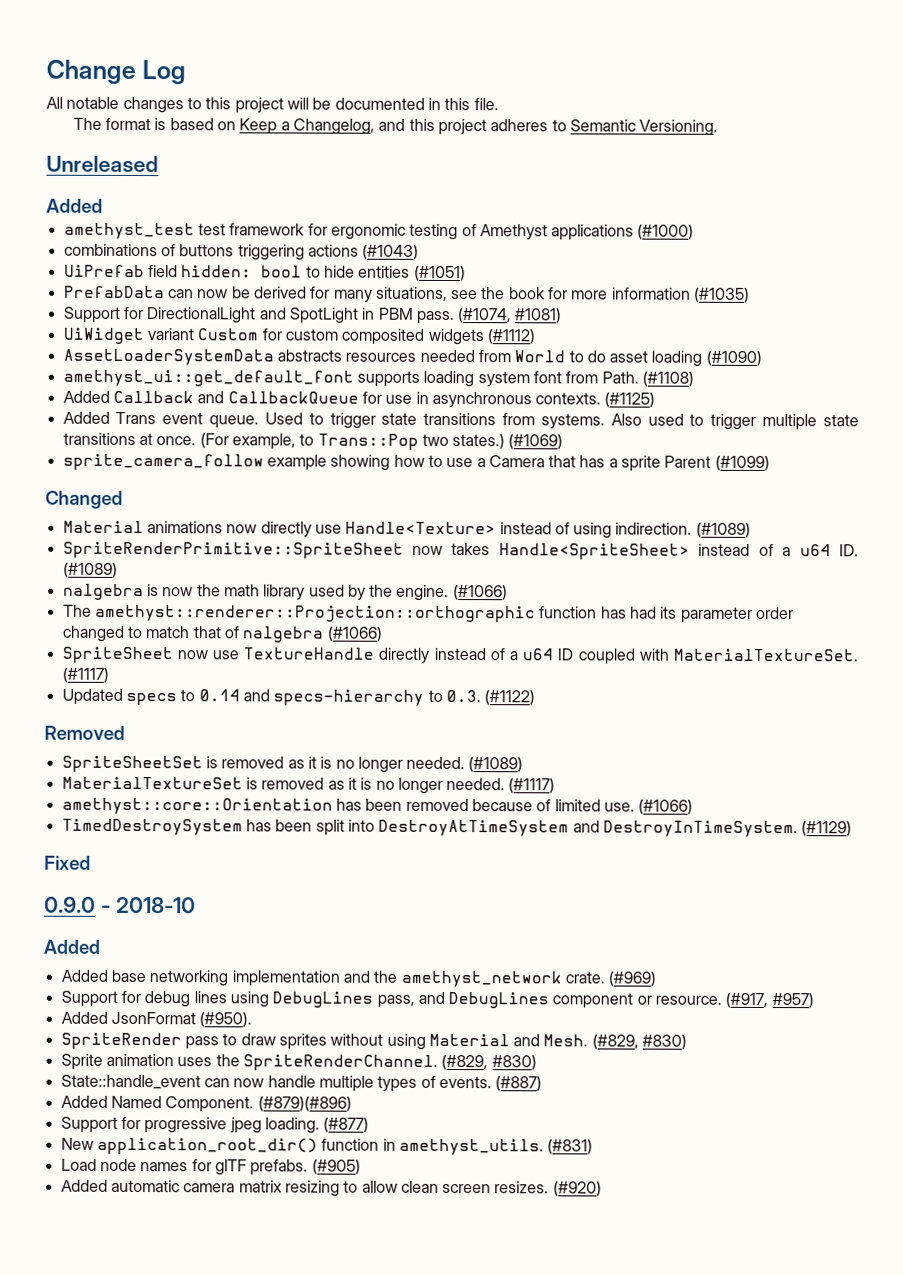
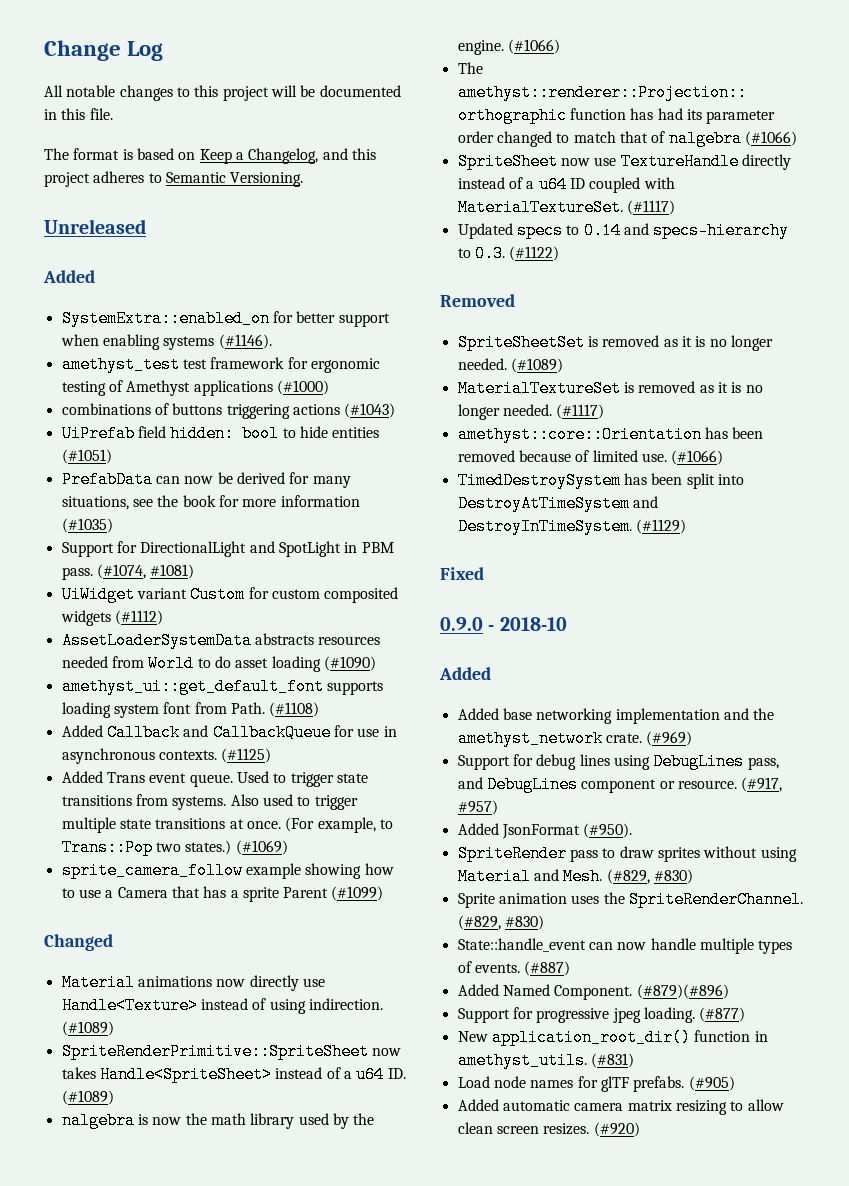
(103, 205) none -> [61,310,390,327] [60,334,272,350] // SystemExtra::enabled_on for better support when enabling systems (#1146).

